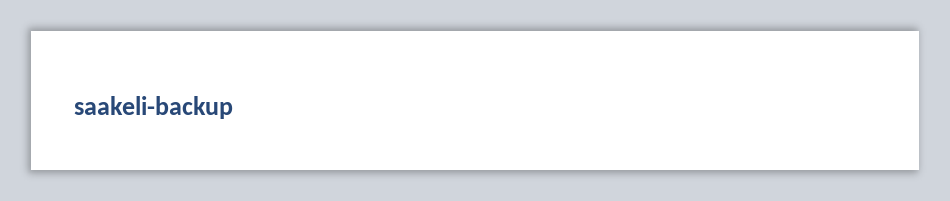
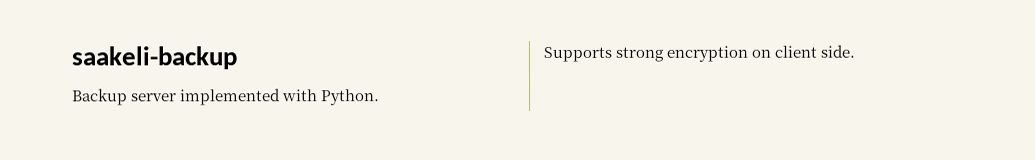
(233, 107) none -> [72,88,381,106] [543,44,856,62] // Backup server implemented with Python. // Supports strong encryption on client side.

